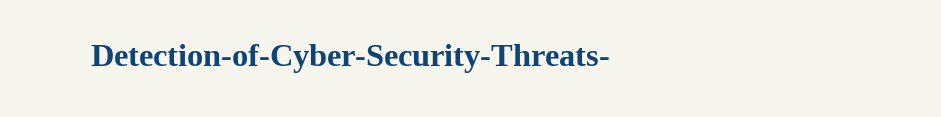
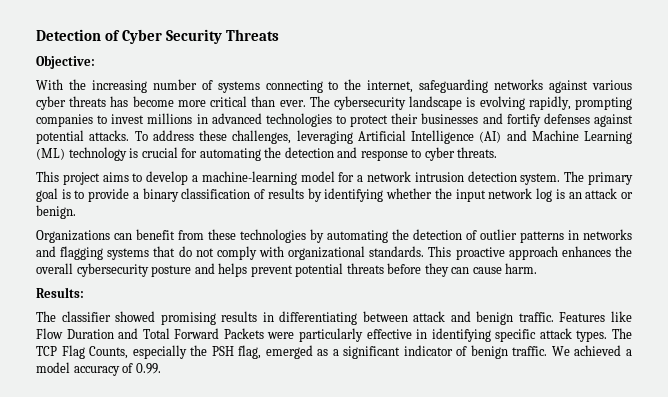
[91,44,610,73] Detection-of-Cyber-Security-Threats- -> [36,29,279,44] [36,55,95,69] [36,79,632,93] [36,96,633,110] [36,113,634,127] [36,130,632,144] [36,147,498,161] [36,171,633,185] [36,188,633,202] [36,205,76,219] [36,229,632,243] [36,246,632,260] [36,263,538,277] [36,287,84,298] [36,311,633,325] [36,328,632,342] [36,345,633,359] [36,362,161,376] Detection of Cyber Security Threats // Objective: // With the increasing number of systems connecting to the internet, safeguarding networks against various cyber threats has become more critical than ever. The cybersecurity landscape is evolving rapidly, prompting companies to invest millions in advanced technologies to protect their businesses and fortify defenses against potential attacks. To address these challenges, leveraging Artificial Intelligence (AI) and Machine Learning (ML) technology is crucial for automating the detection and response to cyber threats. // This project aims to develop a machine-learning model for a network intrusion detection system. The primary goal is to provide a binary classification of results by identifying whether the input network log is an attack or benign. // Organizations can benefit from these technologies by automating the detection of outlier patterns in networks and flagging systems that do not comply with organizational standards. This proactive approach enhances the overall cybersecurity posture and helps prevent potential threats before they can cause harm. // Results: // The classifier showed promising results in differentiating between attack and benign traffic. Features like Flow Duration and Total Forward Packets were particularly effective in identifying specific attack types. The TCP Flag Counts, especially the PSH flag, emerged as a significant indicator of benign traffic. We achieved a model accuracy of 0.99.

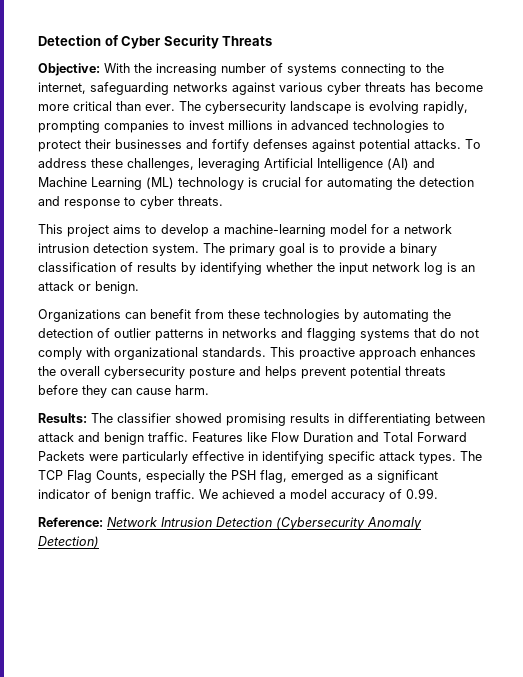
(95, 62) // -> (100, 69) none
(84, 292) // -> (87, 418) none
(161, 368) none -> [38,517,422,530] [38,536,99,548] // Reference: Network Intrusion Detection (Cybersecurity Anomaly Detection)

